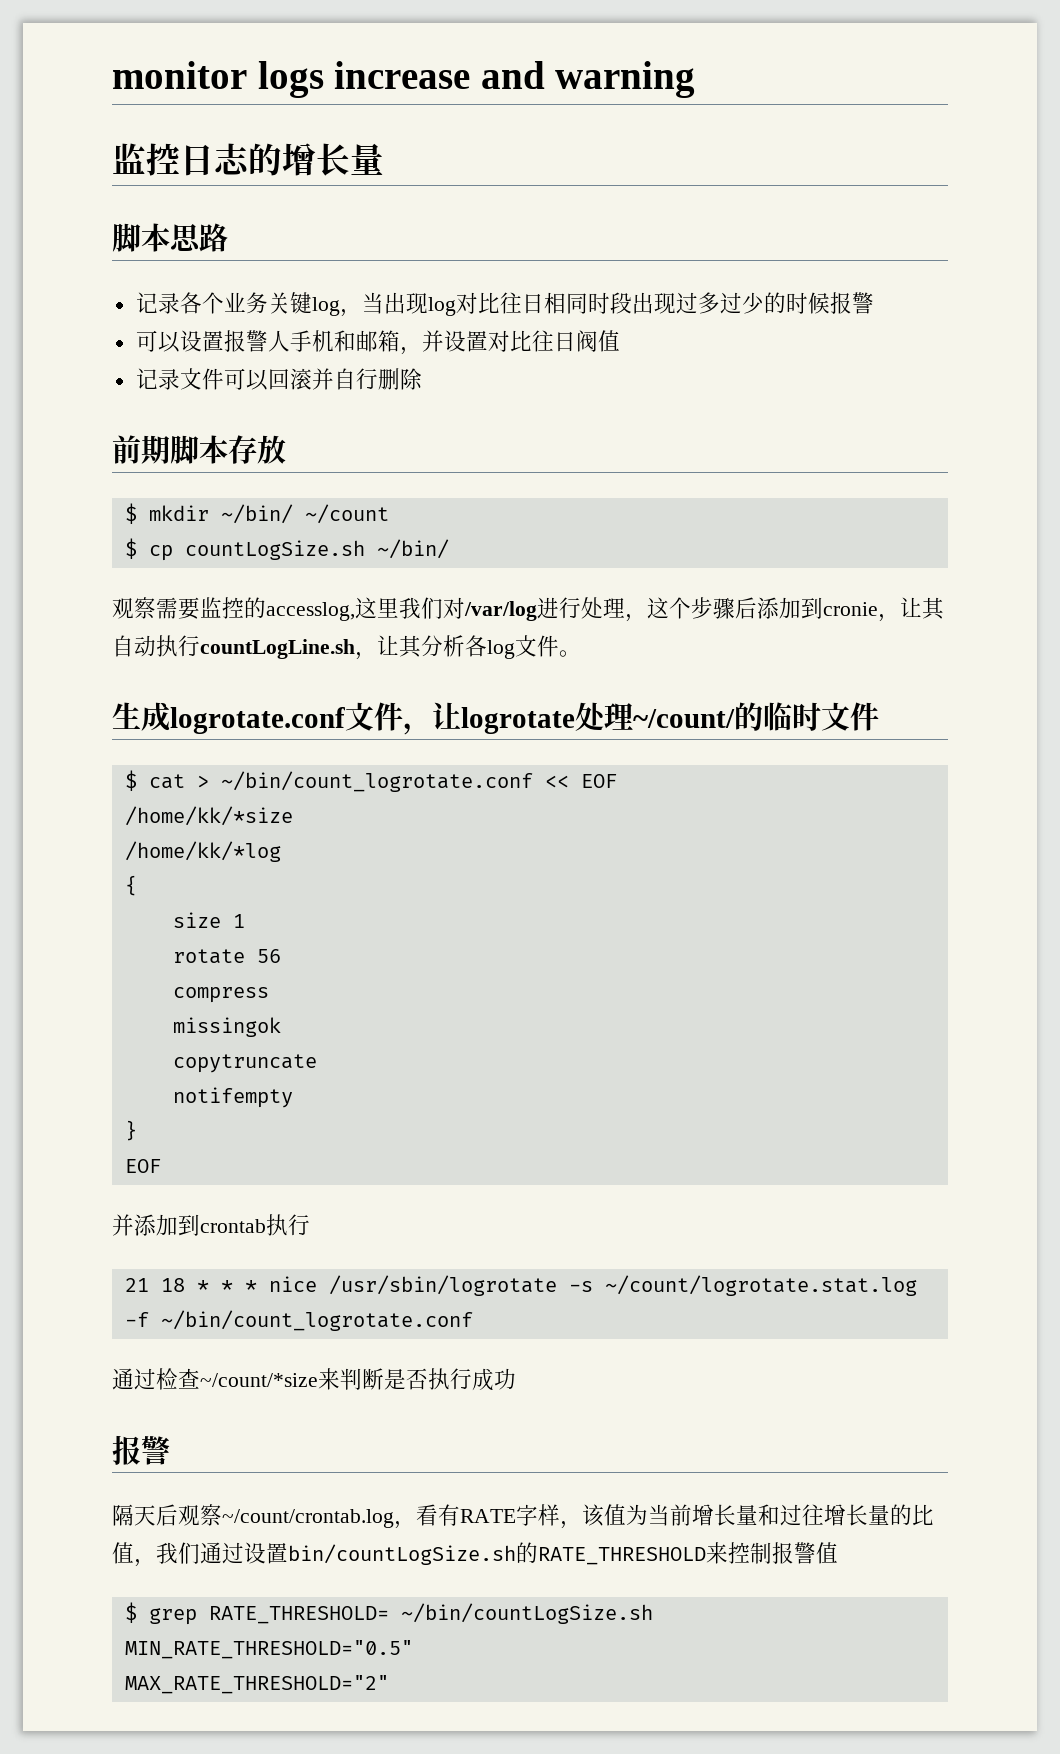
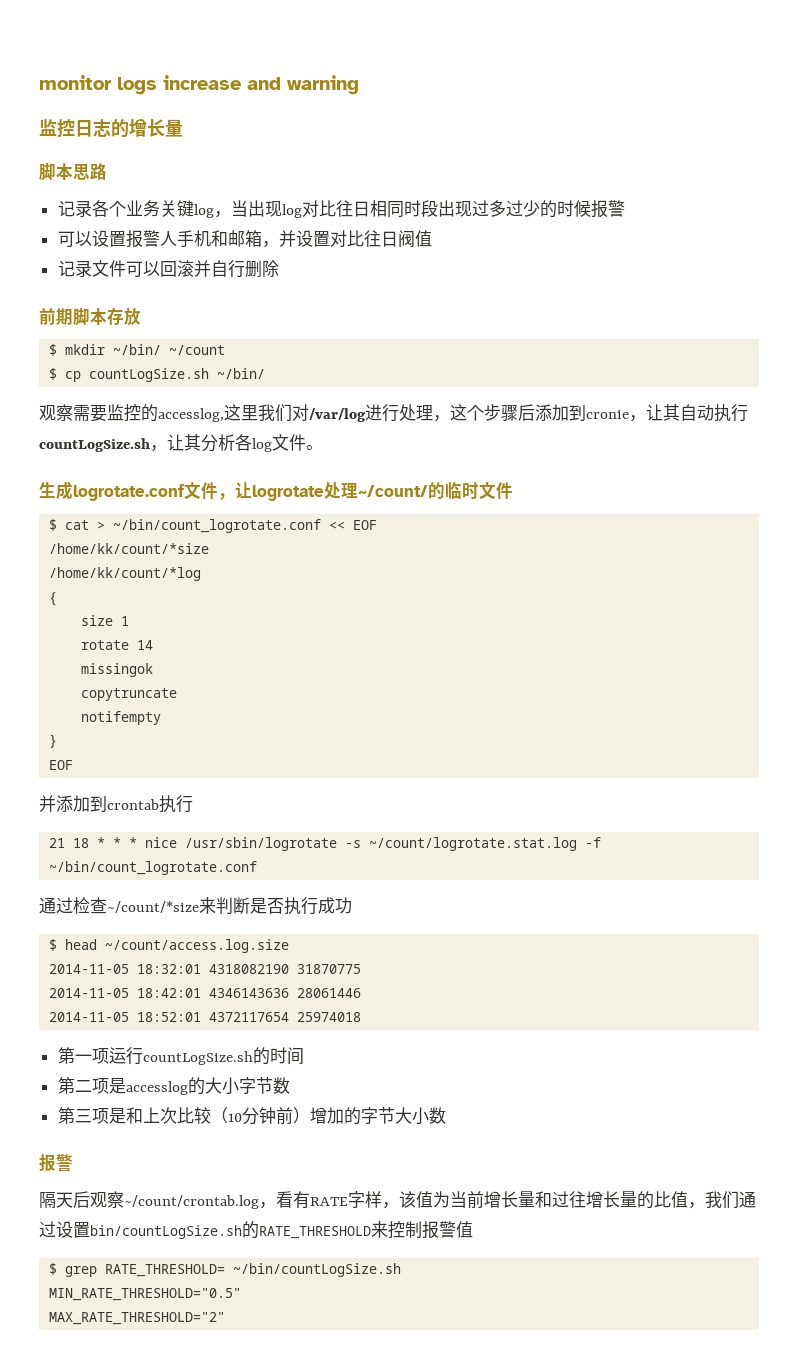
[200,639,355,659] countLogLine.sh -> [39,438,150,452] countLogSize.sh
[124,806,293,826] [124,841,281,862] /home/kk/*size // /home/kk/*log -> [49,543,210,554] [49,567,202,581] /home/kk/count/*size // /home/kk/count/*log
[256,949,281,963] [172,987,269,1003] 56 // compress -> [137,640,154,650] 14
(516, 1379) none -> [49,939,290,953] [49,964,362,974] [49,988,362,998] [49,1012,362,1022] [57,1047,304,1065] [57,1077,290,1095] [57,1107,446,1125] // $ head ~/count/access.log.size // 2014-11-05 18:32:01 4318082190 31870775 // 2014-11-05 18:42:01 4346143636 28061446 // 2014-11-05 18:52:01 4372117654 25974018 // 第一项运行countLogSize.sh的时间 // 第二项是accesslog的大小字节数 // 第三项是和上次比较（10分钟前）增加的字节大小数

